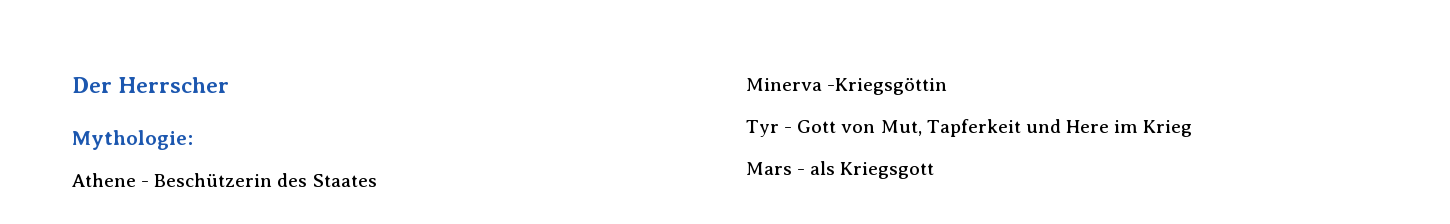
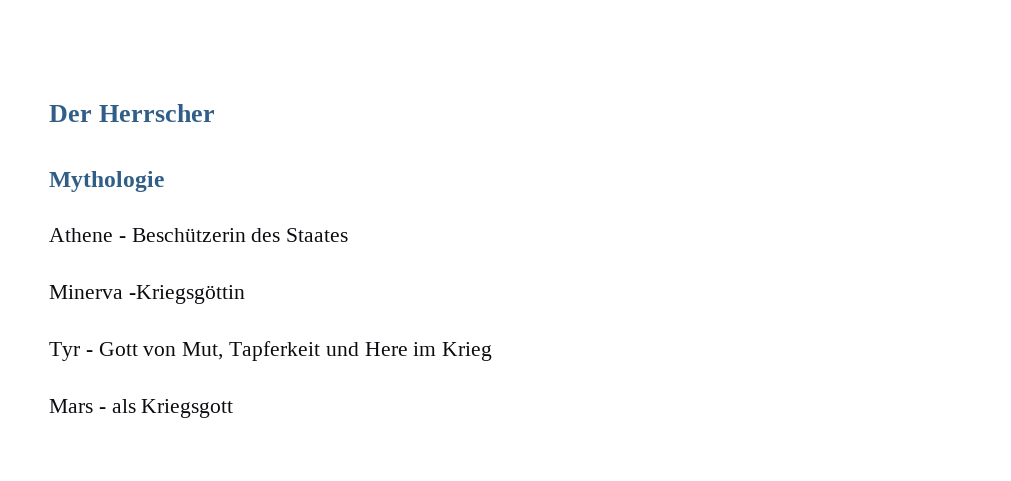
[72,130,193,150] Mythologie: -> [49,171,164,192] Mythologie

